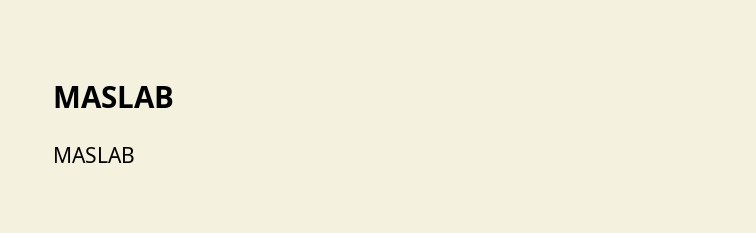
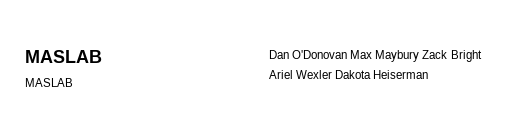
(135, 155) none -> [269,50,482,62] [269,70,429,79] // Dan O'Donovan Max Maybury Zack Bright Ariel Wexler Dakota Heiserman

